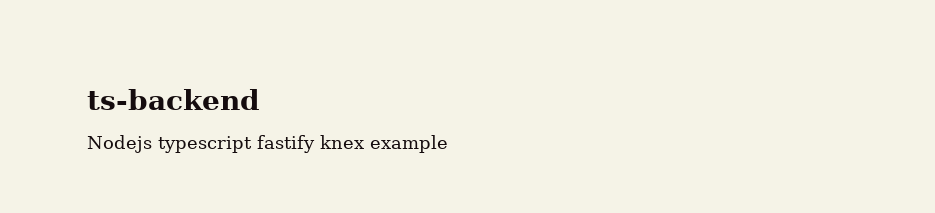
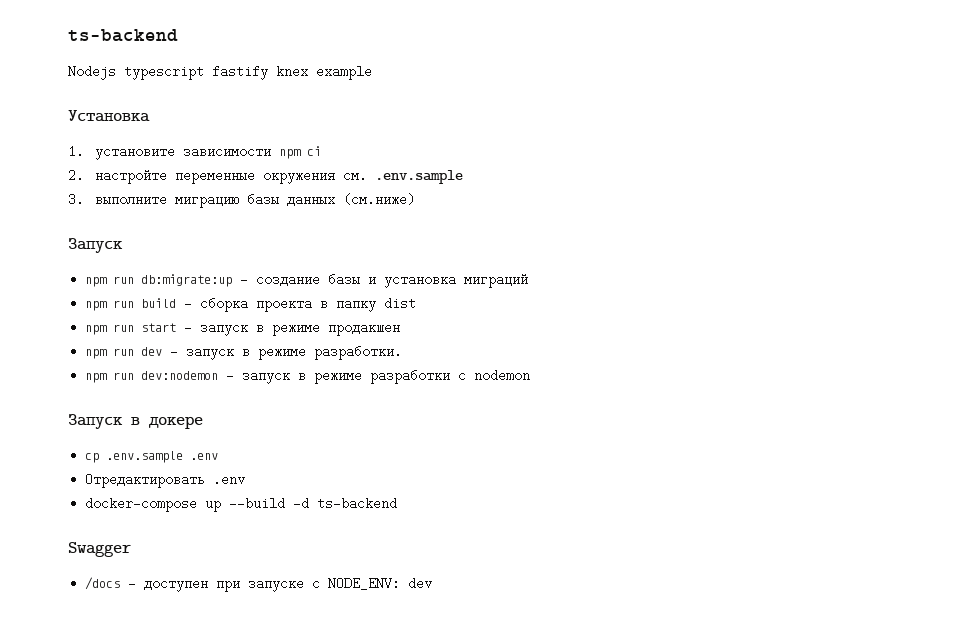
(448, 144) none -> [68,110,150,122] [68,143,321,160] [68,167,463,184] [68,191,415,208] [68,238,123,253] [85,271,529,288] [85,295,417,312] [85,319,401,336] [85,343,403,360] [85,367,531,384] [68,414,203,429] [85,451,219,463] [85,471,246,488] [85,497,398,512] [68,542,131,557] [85,575,433,592] // Установка // 1. установите зависимости npm ci // 2. настройте переменные окружения см. .env.sample // 3. выполните миграцию базы данных (см.ниже) // Запуск // npm run db:migrate:up - создание базы и установка миграций // npm run build - сборка проекта в папку dist // npm run start - запуск в режиме продакшен // npm run dev - запуск в режиме разработки. // npm run dev:nodemon - запуск в режиме разработки c nodemon // Запуск в докере // cp .env.sample .env // Отредактировать .env // docker-compose up --build -d ts-backend // Swagger // /docs - доступен при запуске с NODE_ENV: dev

